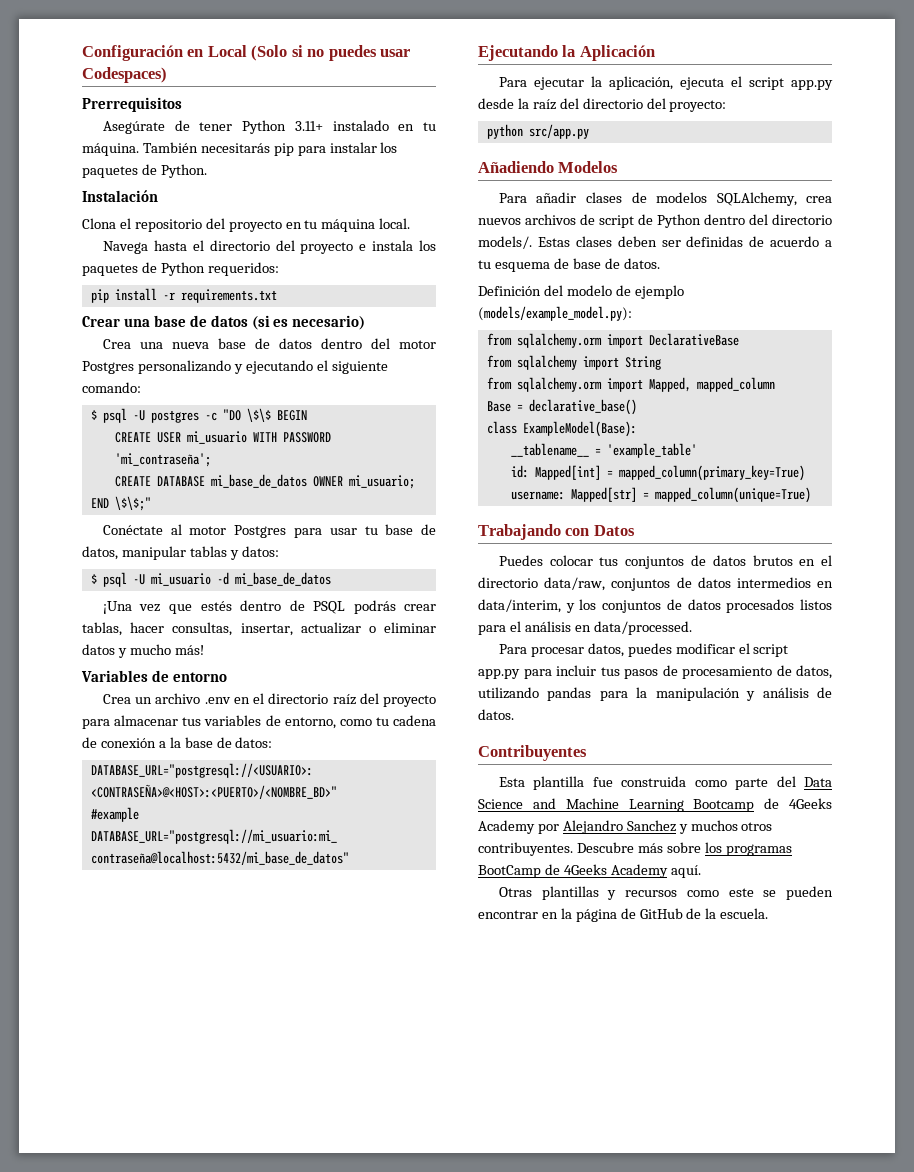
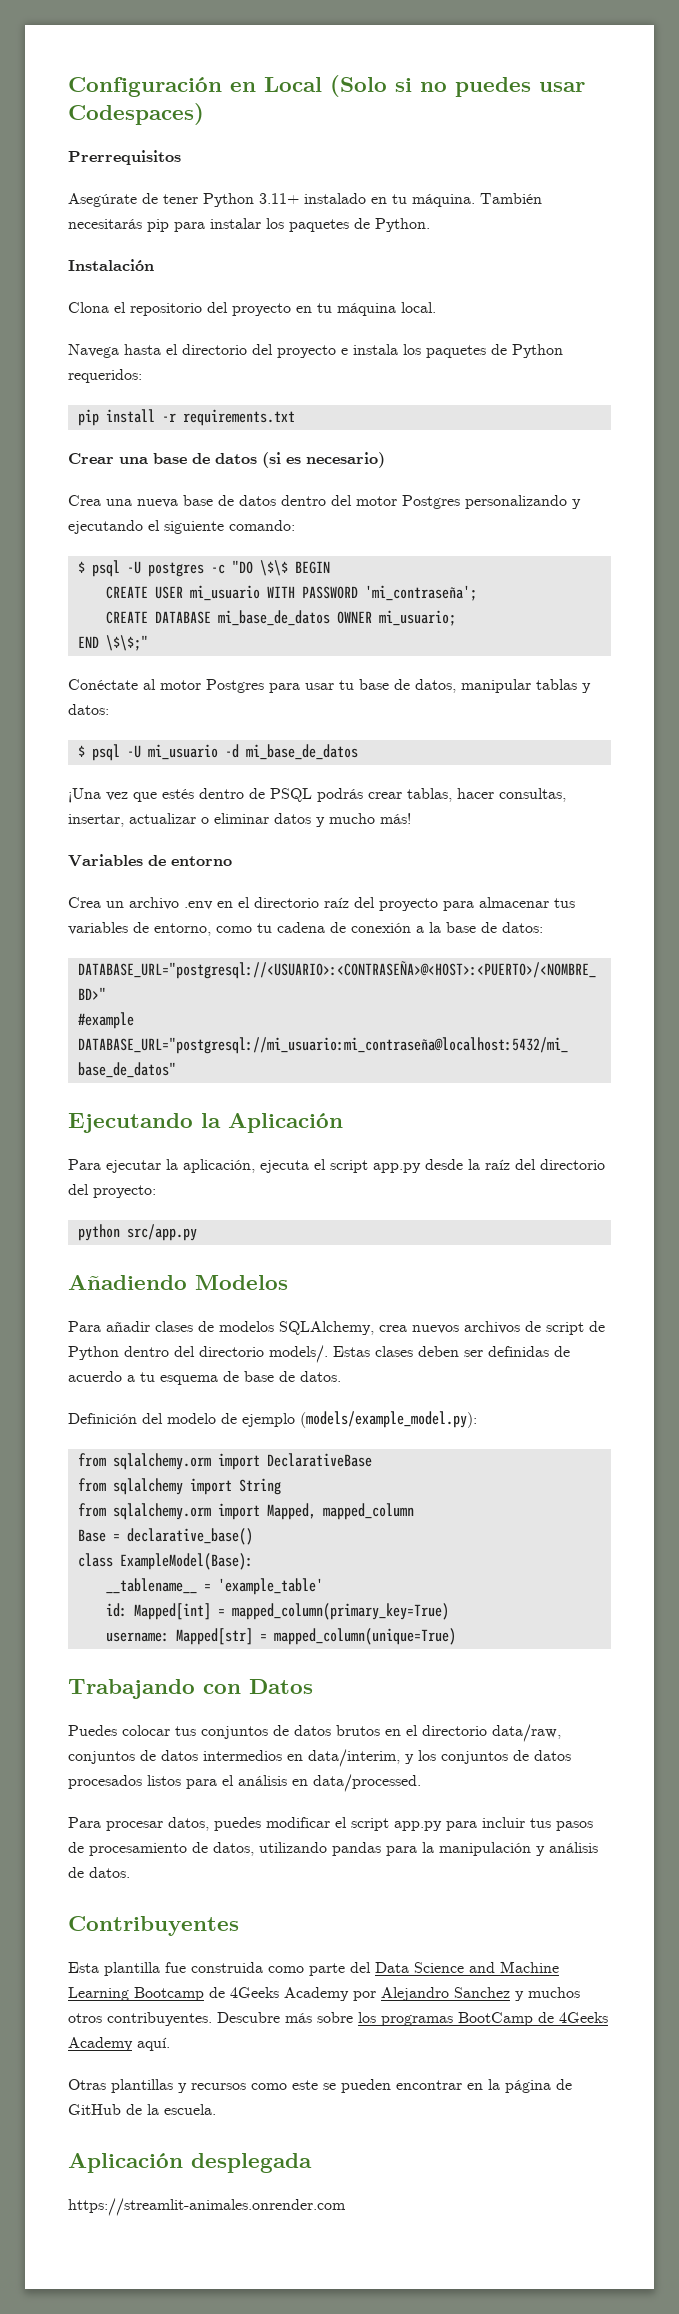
(769, 913) none -> [68,2153,312,2173] [68,2198,346,2216] // Aplicación desplegada // https://streamlit-animales.onrender.com

